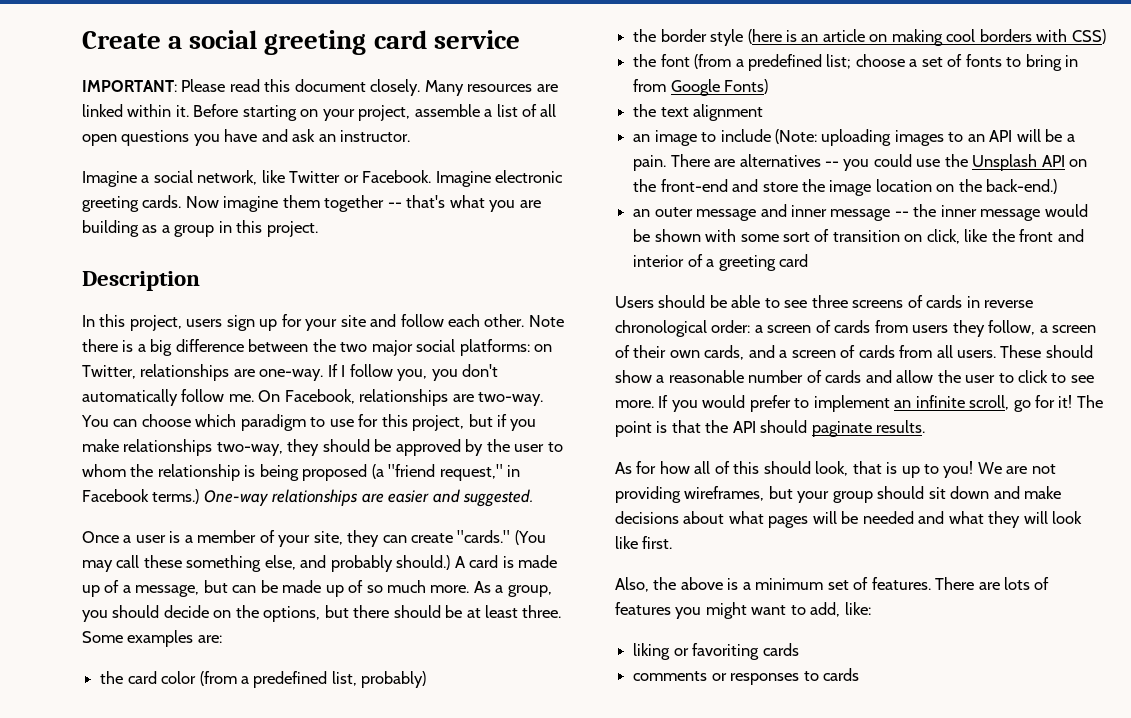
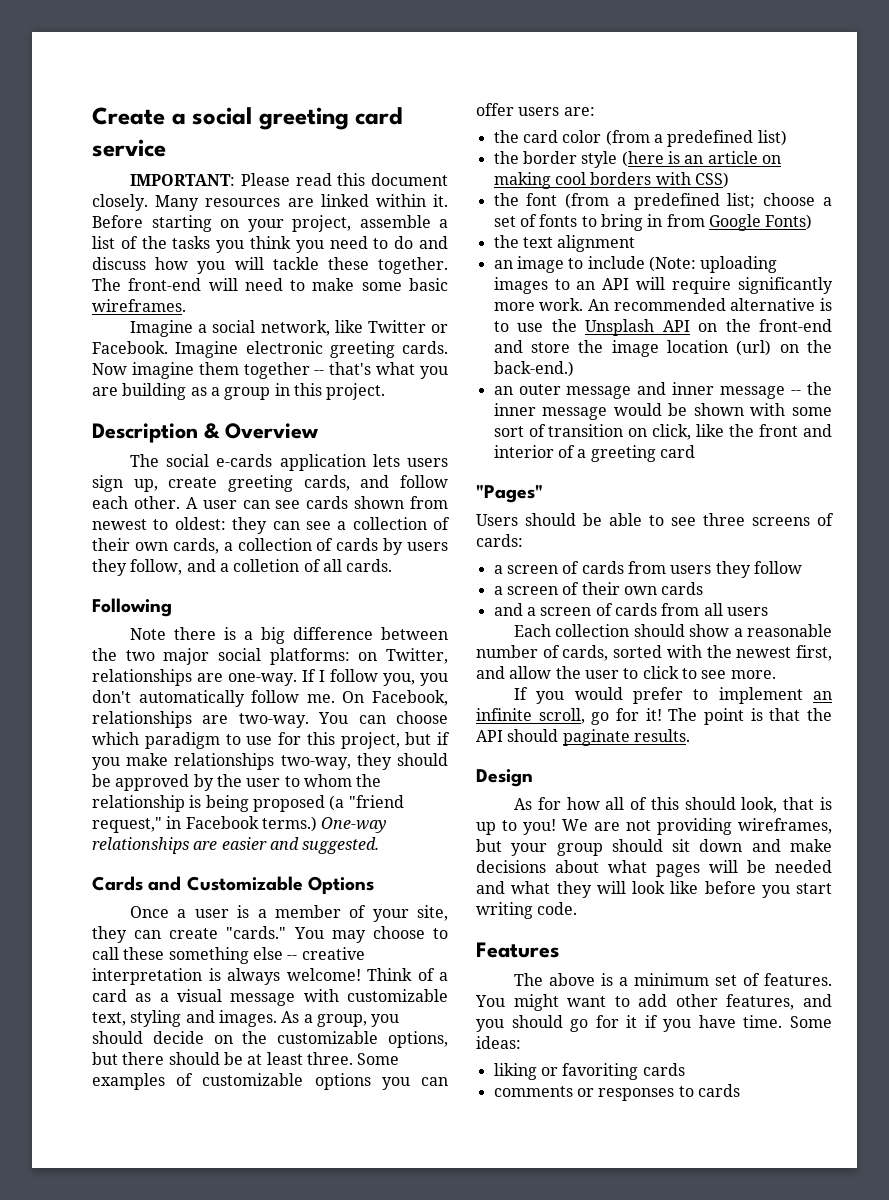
[540,104,557,117] [82,129,411,146] all open questions you have and ask an instructor. -> [141,236,449,253] [92,257,448,274] [92,278,448,291] [92,299,186,312] the tasks you think you need to do and discuss how you will tackle these together. The front-end will need to make some basic wireframes.
[82,314,525,331] // In this project, users sign up for your site and follow each other. -> [204,423,318,439] [130,454,448,471] [92,475,448,492] [92,496,448,509] [92,517,450,534] [92,538,448,555] [92,559,393,576] [92,598,172,617] & Overview // The social e-cards application lets users sign up, create greeting cards, and follow each other. A user can see cards shown from newest to oldest: they can see a collection of their own cards, a collection of cards by users they follow, and a colletion of all cards. // Following //
(534, 498) none -> [92,876,374,895] // Cards and Customizable Options
[514,530,546,545] [82,555,558,572] [82,580,470,597] (You may call these something else, and probably should.) A card is made up of a message, but can be made up of so much more. -> [293,926,448,943] [92,947,365,964] [92,968,448,985] [92,989,449,1006] [92,1010,277,1027] You may choose to call these something else -- creative interpretation is always welcome! Think of a card as a visual message with customizable text, styling and images.
(259, 611) none -> [277,1031,379,1044] customizable
(194, 638) none -> [176,1073,448,1090] [476,103,560,116] of customizable options you can offer users
[331,671,427,688] list, probably) -> [757,130,787,146] list)
[1045,129,1075,142] [633,154,912,171] be a pain. There are alternatives -- you could -> [672,277,833,294] [493,298,832,311] [493,321,509,332] require significantly more work. An recommended alternative is to
(932, 185) none -> [736,340,772,356] (url)
(808, 260) none -> [476,484,543,503] // "Pages"
[926,295,1034,308] [615,320,751,337] cards in reverse chronological order: -> [476,534,523,547] cards: //
[988,320,1036,335] follow, -> [753,561,802,574] follow //
[704,345,745,360] cards, -> [661,582,704,595] cards //
[957,345,1042,358] users. These -> [726,607,768,616] [514,624,630,637] users // Each collection
[825,370,862,383] cards -> [562,645,832,661] cards, sorted with the newest first,
(654, 404) none -> (776, 674) //
(926, 426) none -> [476,769,533,787] // Design
[642,536,673,549] [615,577,677,592] first. // Also, the -> [704,881,832,898] [476,902,578,919] [476,942,559,958] [514,973,544,986] before you start writing code. // Features // The
[935,577,1050,590] [615,602,871,619] There are lots of features you might want to add, like: -> [475,994,832,1011] [476,1015,832,1032] [476,1036,521,1049] You might want to add other features, and you should go for it if you have time. Some ideas:

